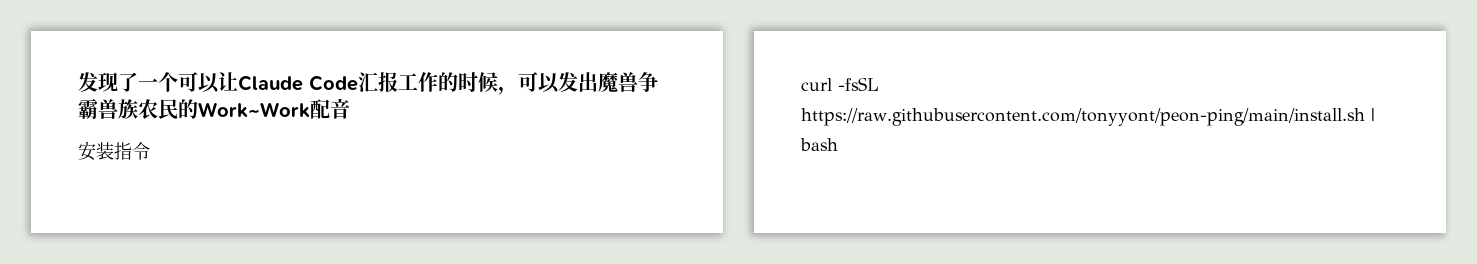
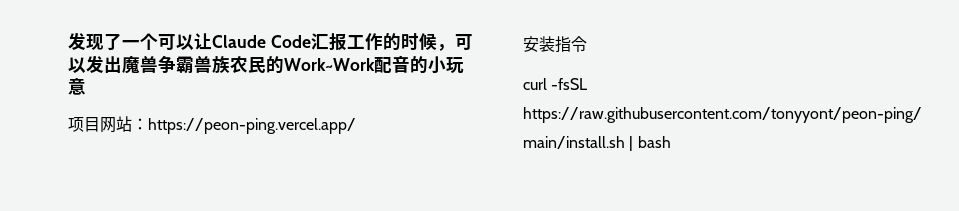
(350, 108) none -> [410,56,464,74] [68,78,86,95] [68,116,356,134] 的小玩意 // 项目网站：https://peon-ping.vercel.app/

